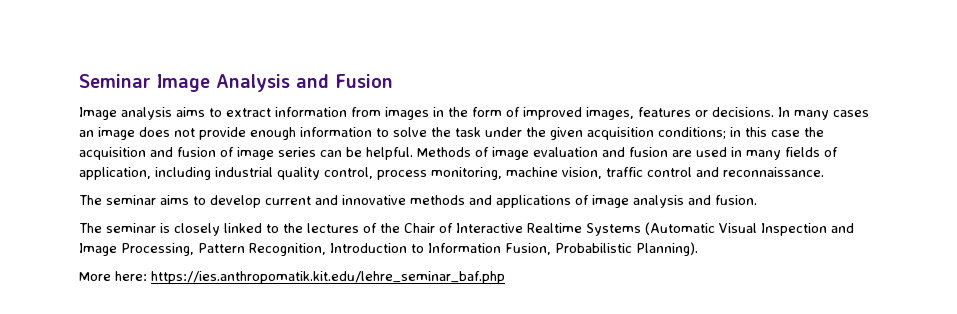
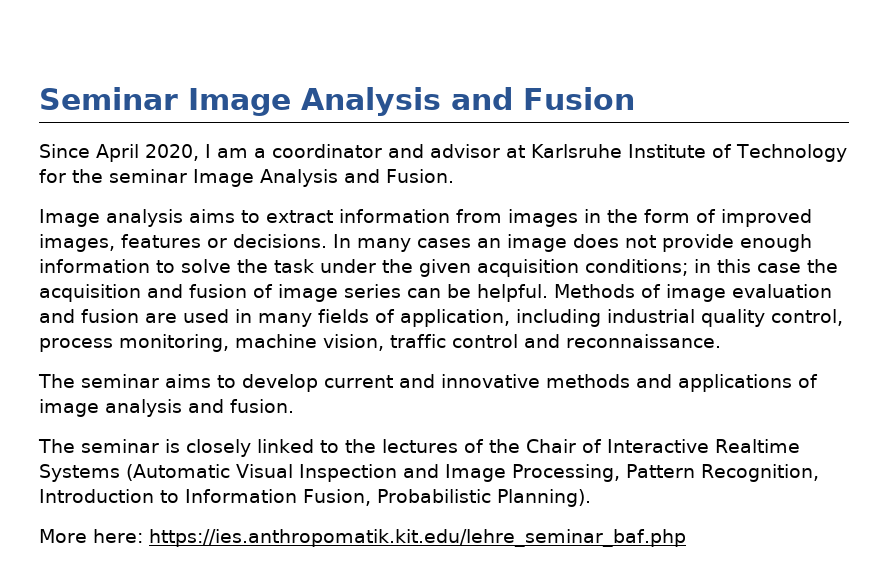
(393, 81) none -> [39,144,847,162] [39,169,454,187] // Since April 2020, I am a coordinator and advisor at Karlsruhe Institute of Technology for the seminar Image Analysis and Fusion.

